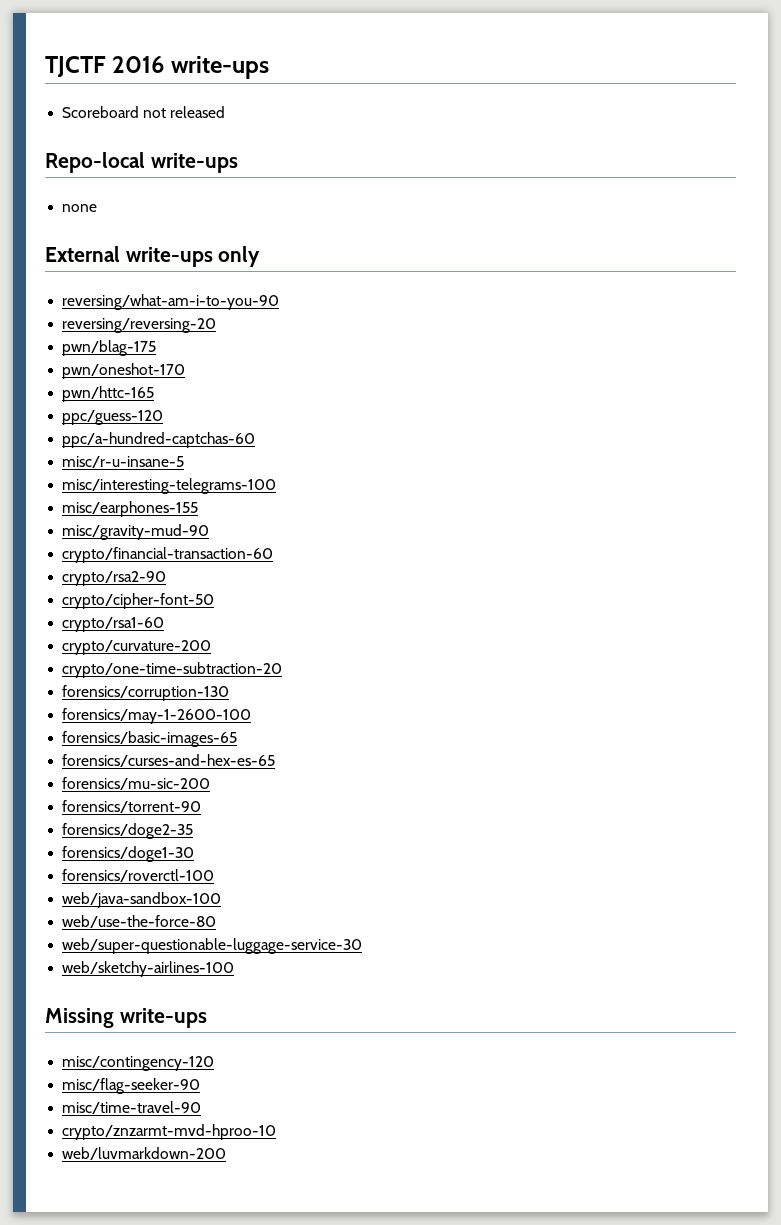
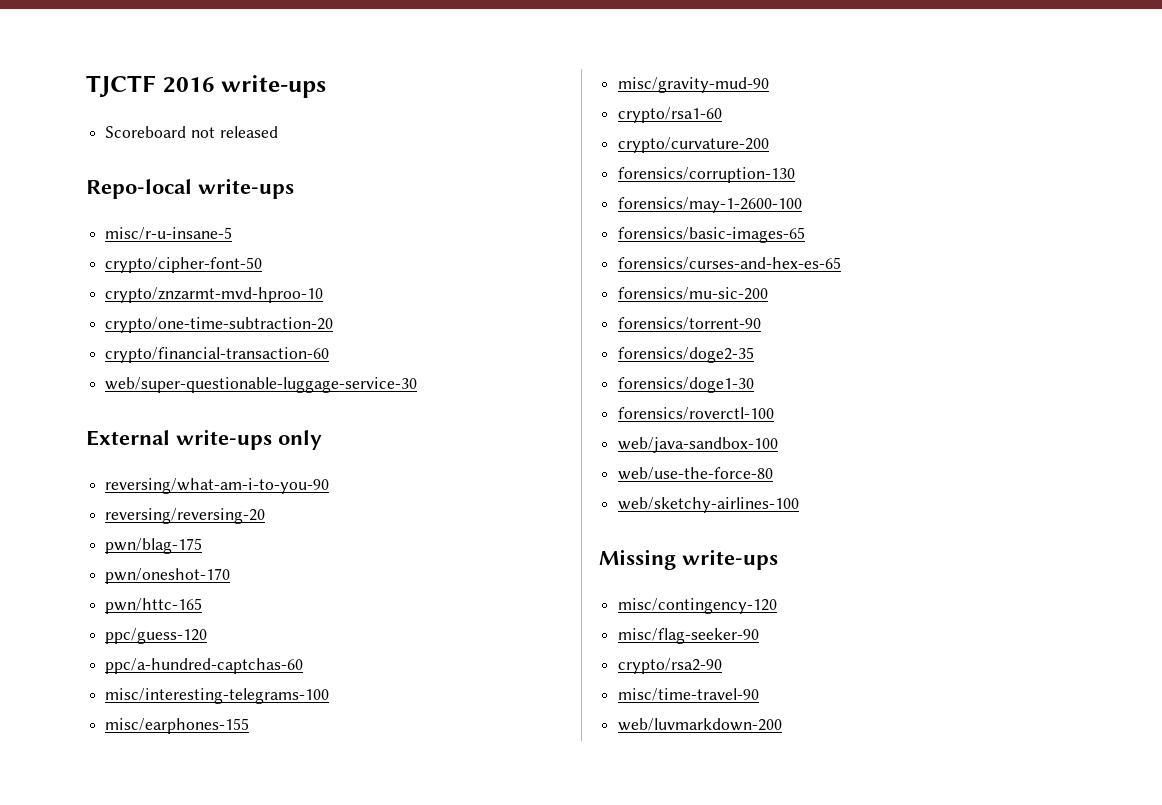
[62,204,98,212] // none -> [105,227,233,240] [105,257,263,273] [105,287,324,303] [105,317,334,333] [105,347,330,363] [105,377,418,393] // misc/r-u-insane-5 // crypto/cipher-font-50 // crypto/znzarmt-mvd-hproo-10 // crypto/one-time-subtraction-20 // crypto/financial-transaction-60 // web/super-questionable-luggage-service-30
[62,456,185,468] // misc/r-u-insane-5 -> (304, 666) none
[62,547,274,563] [62,571,167,586] [62,593,215,609] // crypto/financial-transaction-60 // crypto/rsa2-90 // crypto/cipher-font-50 -> (770, 85) none
[62,662,283,678] // crypto/one-time-subtraction-20 -> (770, 145) none
[62,938,363,954] // web/super-questionable-luggage-service-30 -> (774, 473) none
(201, 1086) none -> [618,658,723,674] // crypto/rsa2-90
[62,1124,277,1140] // crypto/znzarmt-mvd-hproo-10 -> (760, 694) none

